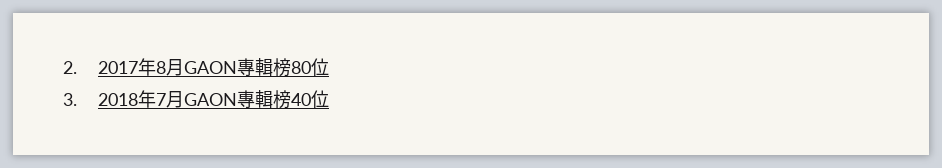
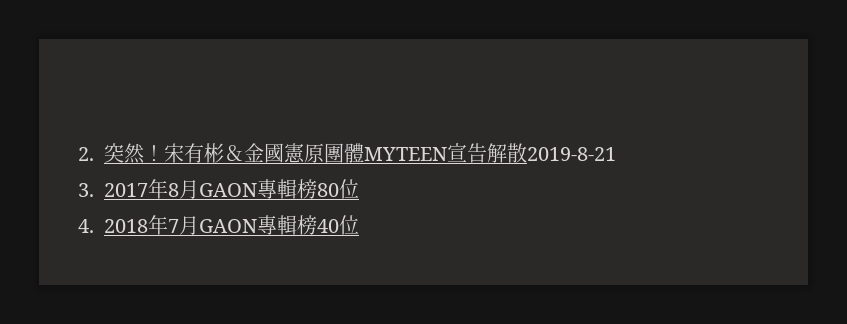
(77, 67) none -> [104,143,616,164] [78,183,94,197] 突然！宋有彬＆金國憲原團體MYTEEN宣告解散2019-8-21 // 3.
[63,93,77,106] 3. -> [78,219,94,233] 4.

